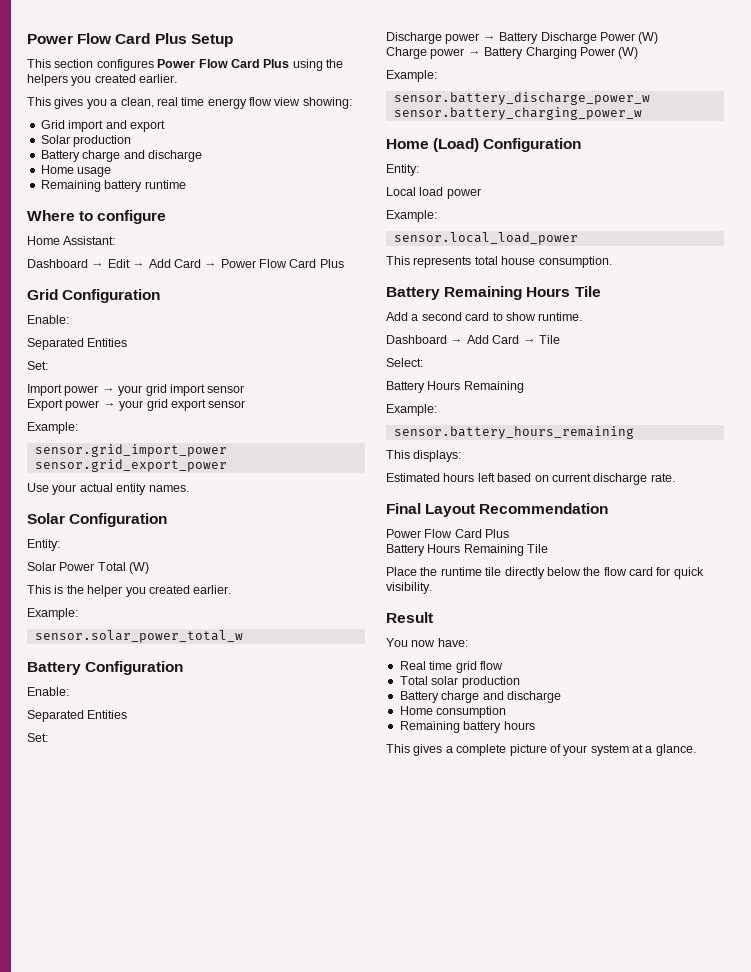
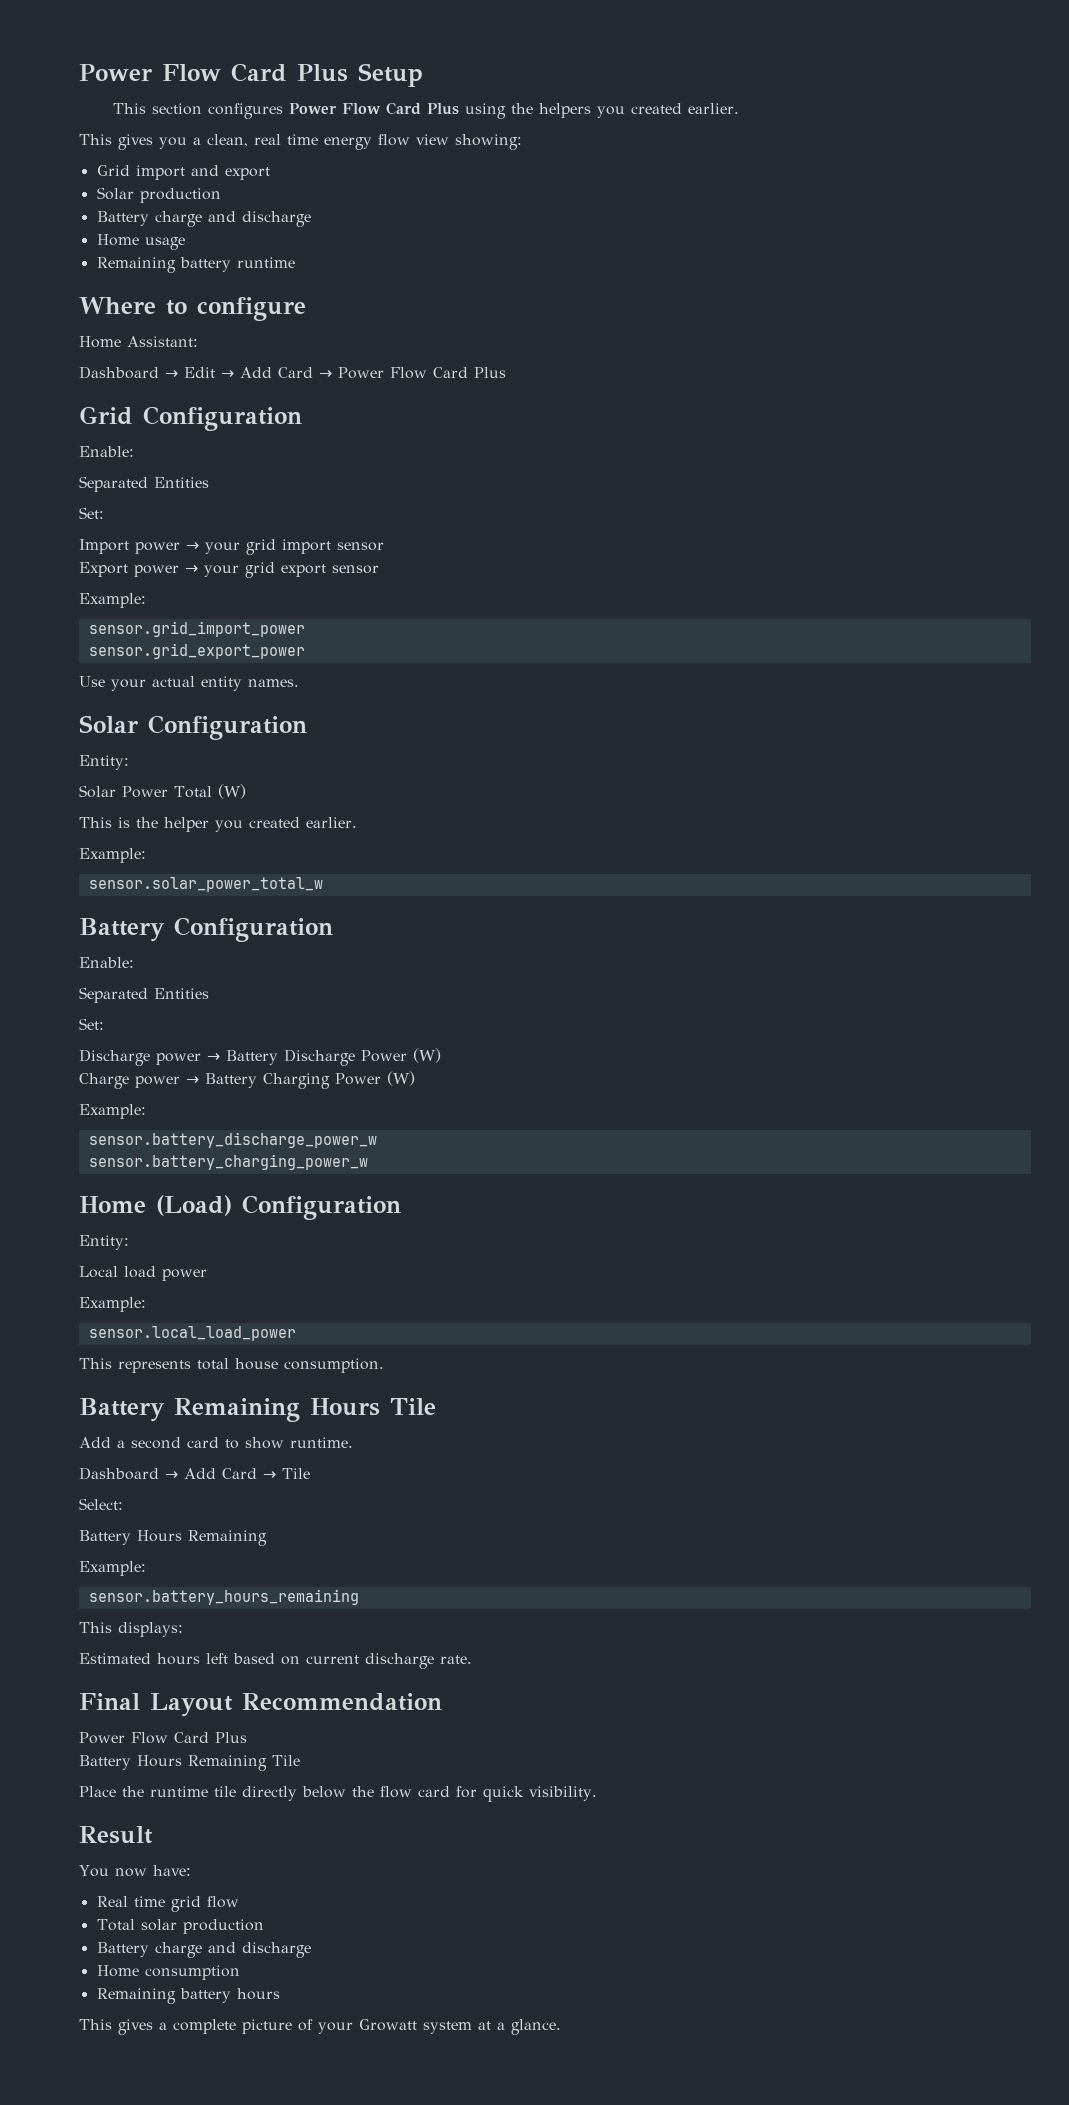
(588, 750) none -> [359,2019,417,2031] Growatt

